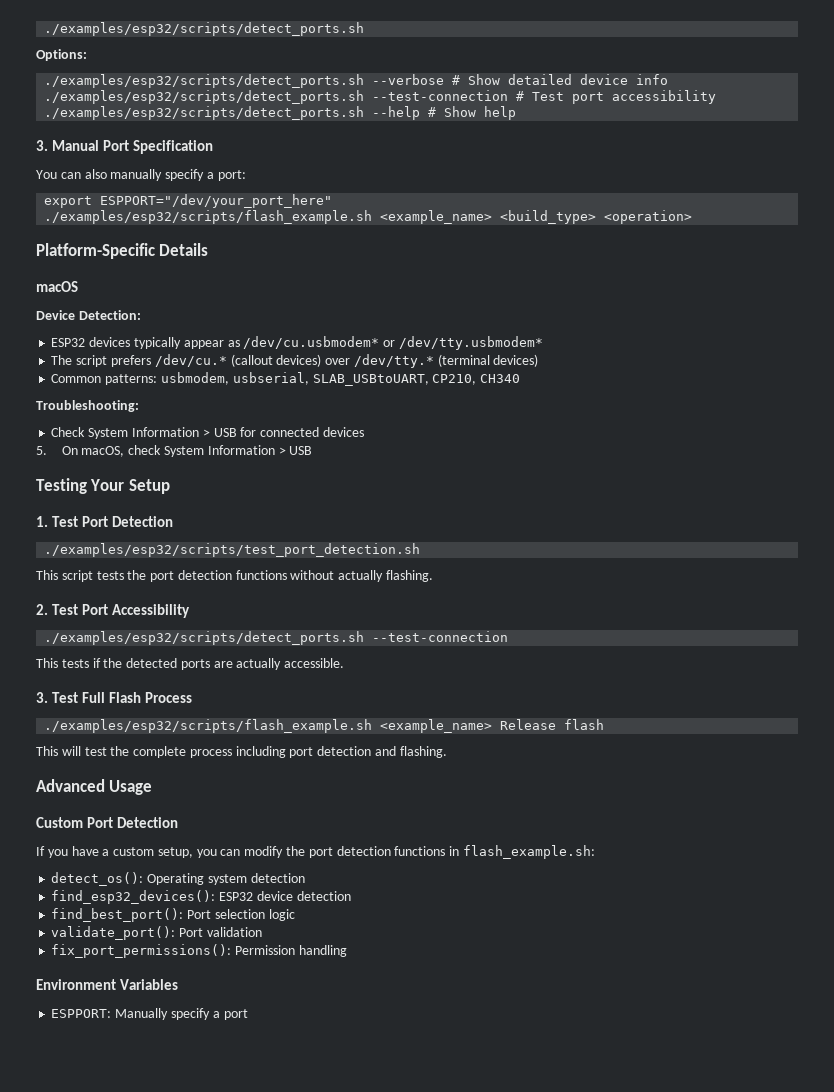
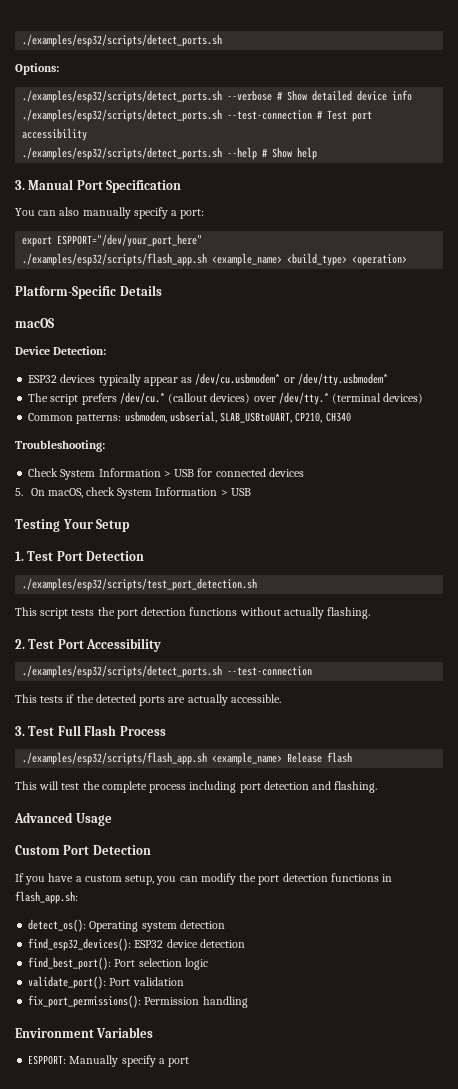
[44,210,373,224] ./examples/esp32/scripts/flash_example.sh -> [22,253,208,266] ./examples/esp32/scripts/flash_app.sh
[44,719,373,733] ./examples/esp32/scripts/flash_example.sh -> [22,752,208,765] ./examples/esp32/scripts/flash_app.sh
[462,845,595,859] flash_example.sh: -> [15,891,78,904] flash_app.sh:

